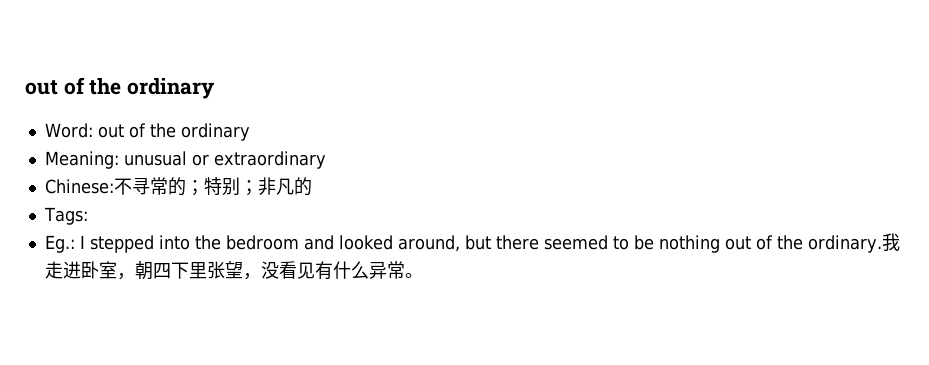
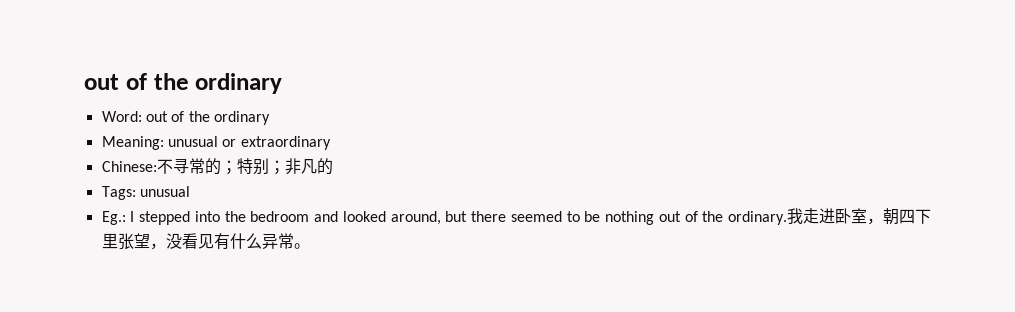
(88, 216) none -> [139,186,190,197] unusual

